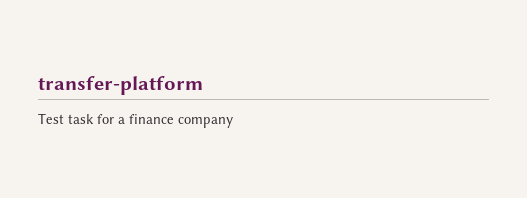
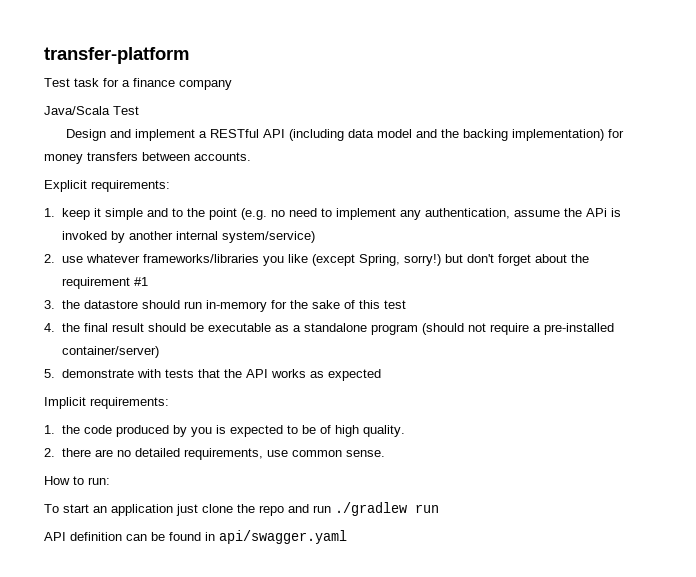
(233, 122) none -> [44,106,139,115] [65,129,624,141] [44,152,251,164] [44,180,170,192] [44,208,621,220] [61,231,315,243] [44,254,589,266] [61,277,148,289] [44,300,406,312] [44,323,614,335] [61,346,159,358] [44,369,381,381] [44,397,169,409] [44,425,405,437] [44,448,385,460] [44,476,110,485] [44,502,439,516] [44,530,347,544] // Java/Scala Test // Design and implement a RESTful API (including data model and the backing implementation) for money transfers between accounts. // Explicit requirements: // 1. keep it simple and to the point (e.g. no need to implement any authentication, assume the APi is invoked by another internal system/service) // 2. use whatever frameworks/libraries you like (except Spring, sorry!) but don't forget about the requirement #1 // 3. the datastore should run in-memory for the sake of this test // 4. the final result should be executable as a standalone program (should not require a pre-installed container/server) // 5. demonstrate with tests that the API works as expected // Implicit requirements: // 1. the code produced by you is expected to be of high quality. // 2. there are no detailed requirements, use common sense. // How to run: // To start an application just clone the repo and run ./gradlew run // API definition can be found in api/swagger.yaml

